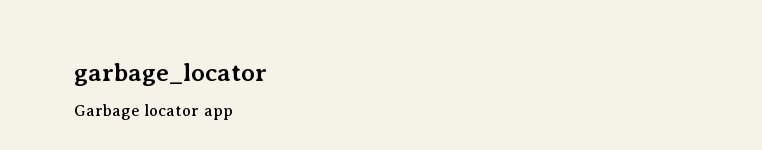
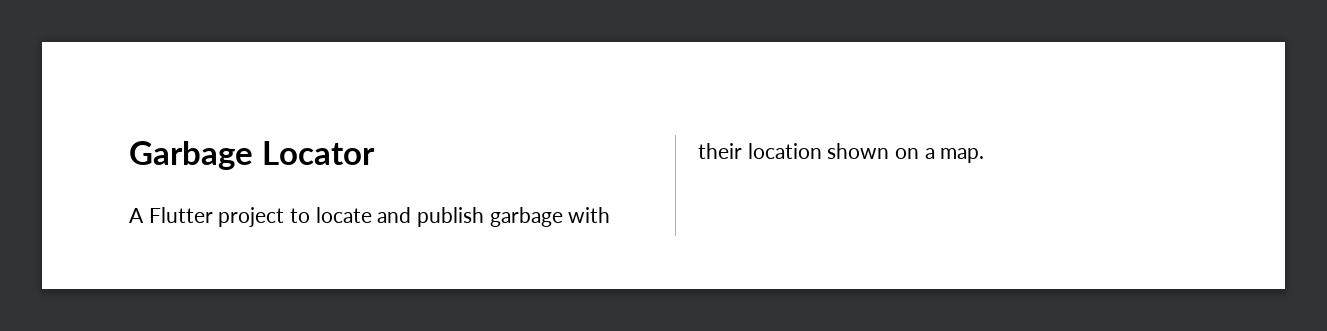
[74,63,267,86] [74,104,233,120] garbage_locator // Garbage locator app -> [129,141,375,170] [129,207,611,227] [698,143,985,163] Garbage Locator // A Flutter project to locate and publish garbage with their location shown on a map.

